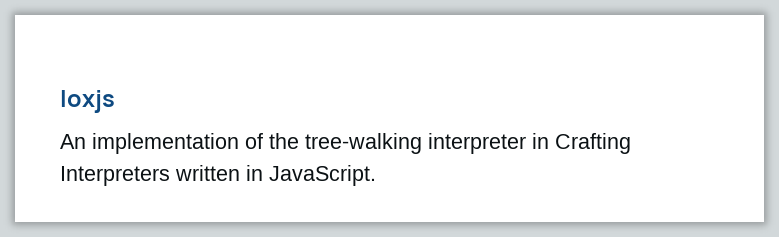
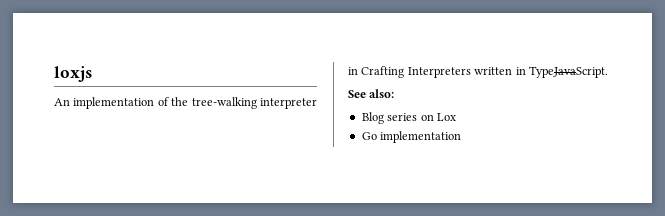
[269,165,376,186] JavaScript. -> [528,66,608,78] [348,89,395,98] [361,112,456,124] [361,131,462,143] TypeJavaScript. // See also: // Blog series on Lox // Go implementation

